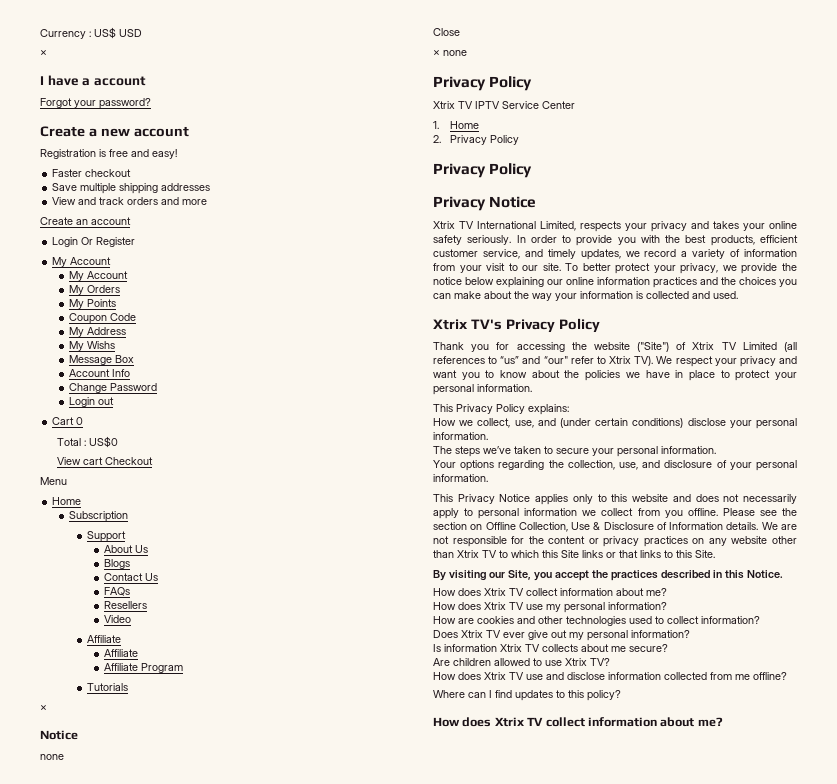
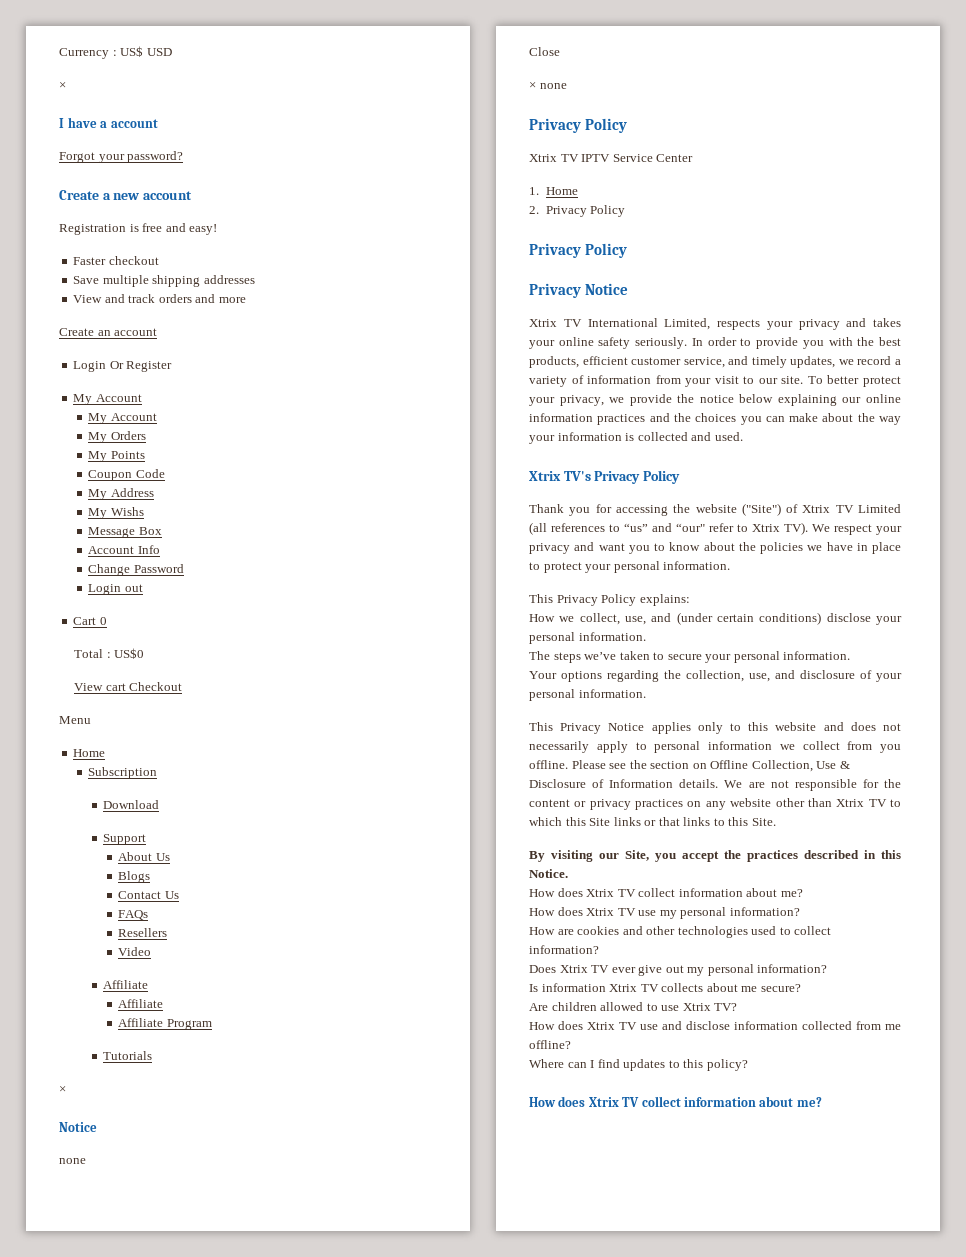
(129, 516) none -> [103,800,160,809] // Download

